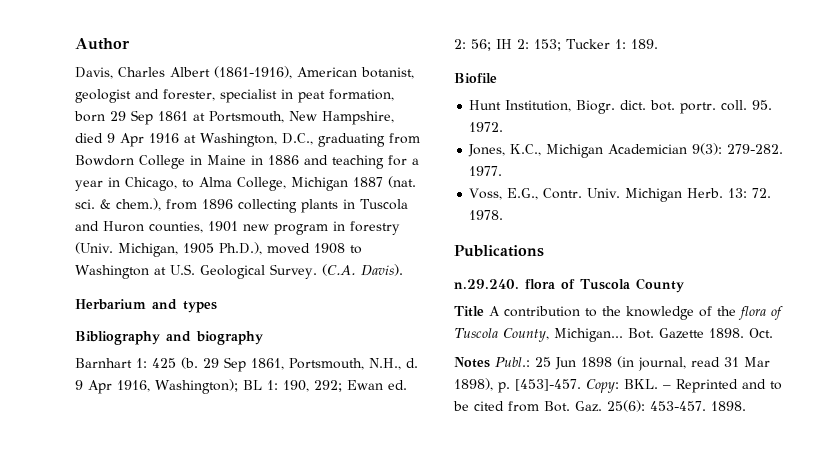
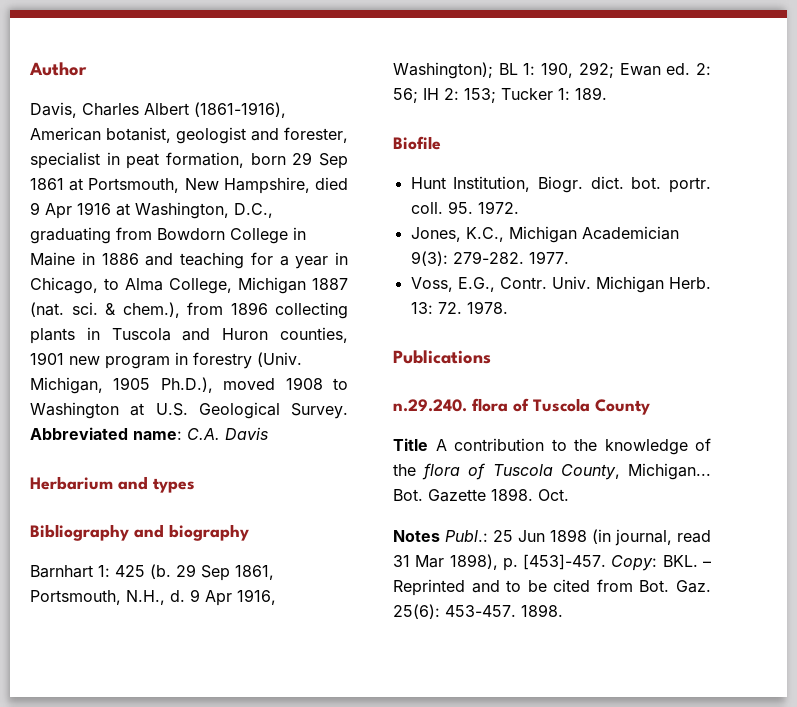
[321,264,403,276] (C.A. Davis). -> [30,427,268,440] Abbreviated name: C.A. Davis

